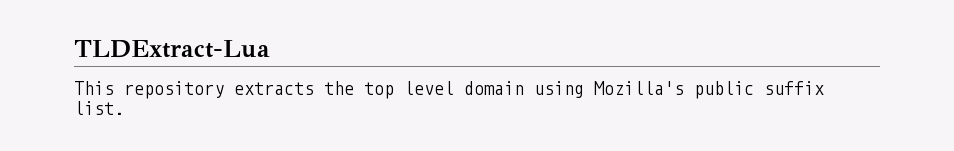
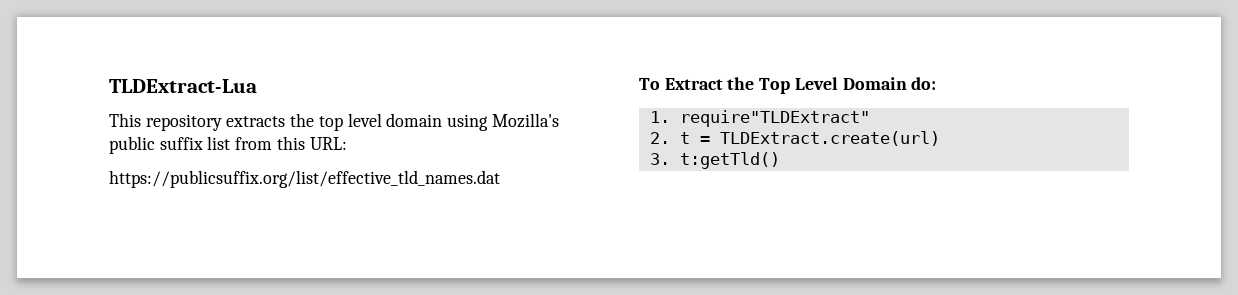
[74,101,124,115] list. -> [207,136,347,150] [109,170,500,188] [639,77,937,94] [649,110,870,127] [649,131,940,146] [649,152,780,169] list from this URL: // https://publicsuffix.org/list/effective_tld_names.dat // To Extract the Top Level Domain do: // 1. require"TLDExtract" // 2. t = TLDExtract.create(url) // 3. t:getTld()

